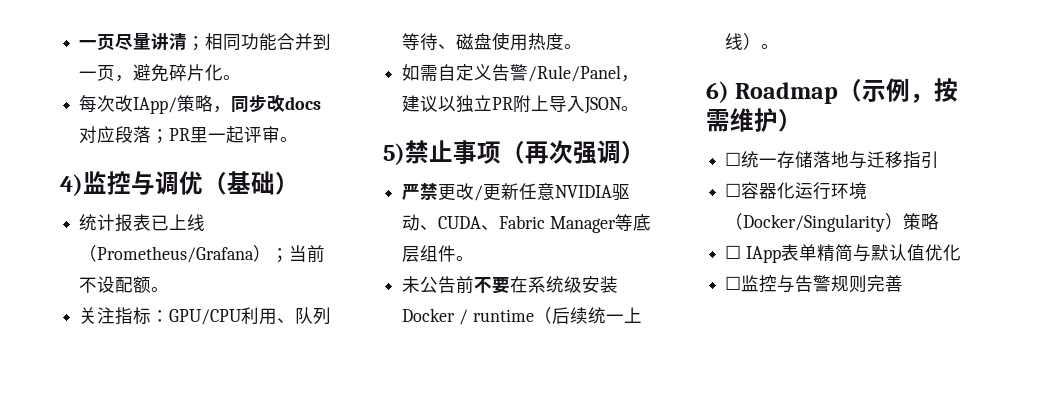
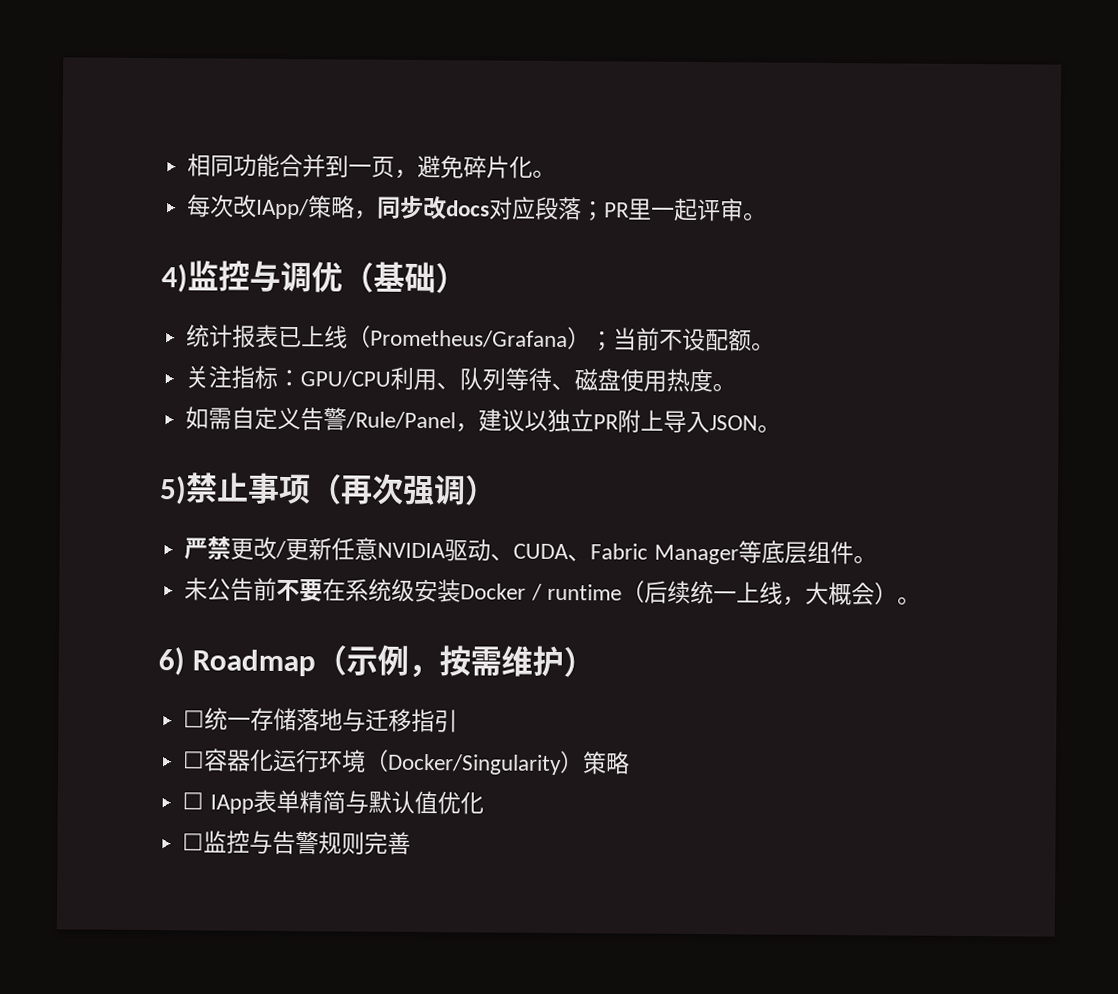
[79,33,206,51] 一页尽量讲清； -> (187, 165) none
(744, 41) none -> [781,581,875,606] ，大概会

